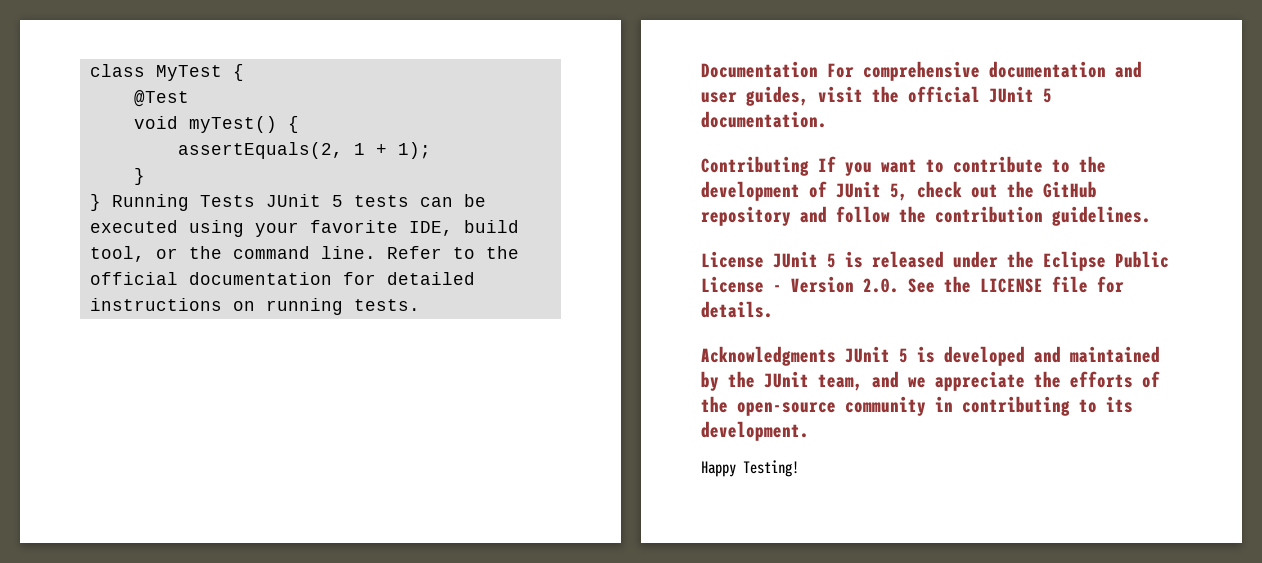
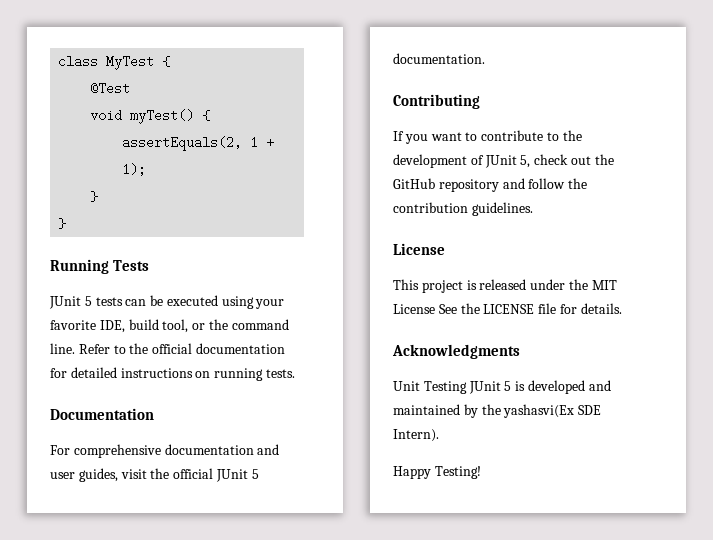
(101, 202) none -> (67, 223) //
(255, 201) none -> (149, 265) //
(818, 69) none -> (154, 414) //
(809, 166) none -> (480, 101) //
[773,251,836,268] JUnit 5 -> [393,279,463,293] // This project
[1043,251,1169,271] [701,276,899,293] Eclipse Public License - Version 2.0. -> [591,280,617,290] [393,304,435,314] MIT License
(836, 356) none -> [393,381,467,394] // Unit Testing
[764,371,1160,391] [701,396,1133,416] [701,421,809,441] JUnit team, and we appreciate the efforts of the open-source community in contributing to its development. -> [503,404,602,418] [393,429,439,442] yashasvi(Ex SDE Intern).

